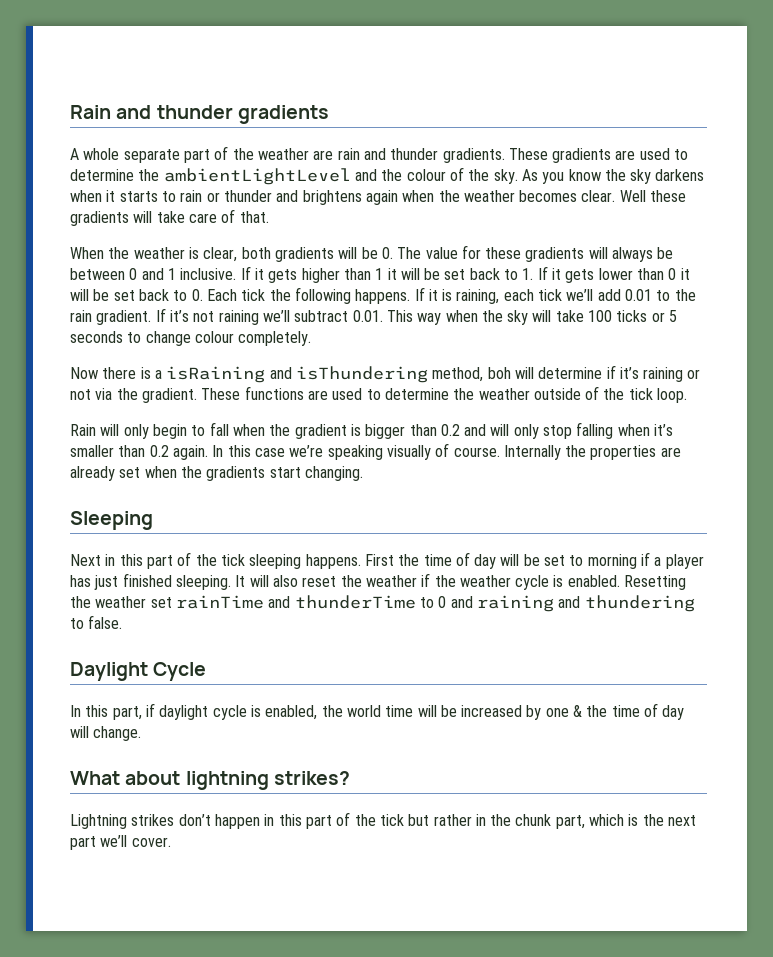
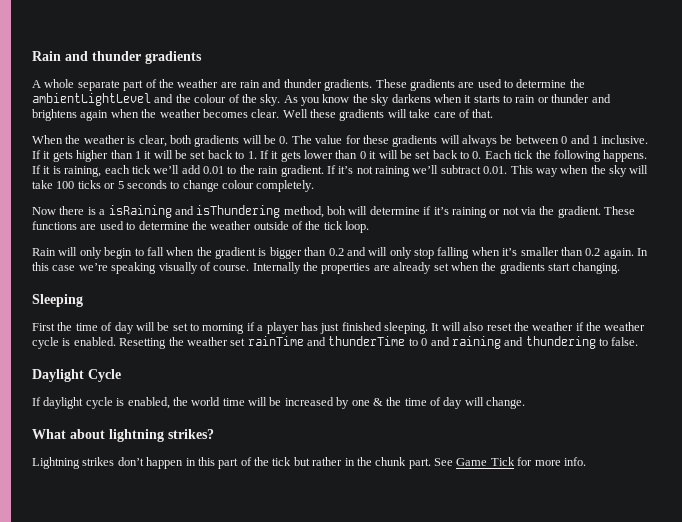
[70,552,361,569] Next in this part of the tick sleeping happens. -> (83, 300) none
[70,703,155,720] In this part, if -> [32,397,41,406] If
[555,814,697,829] [70,835,171,850] part, which is the next part we’ll cover. -> [408,457,586,469] part. See Game Tick for more info.

